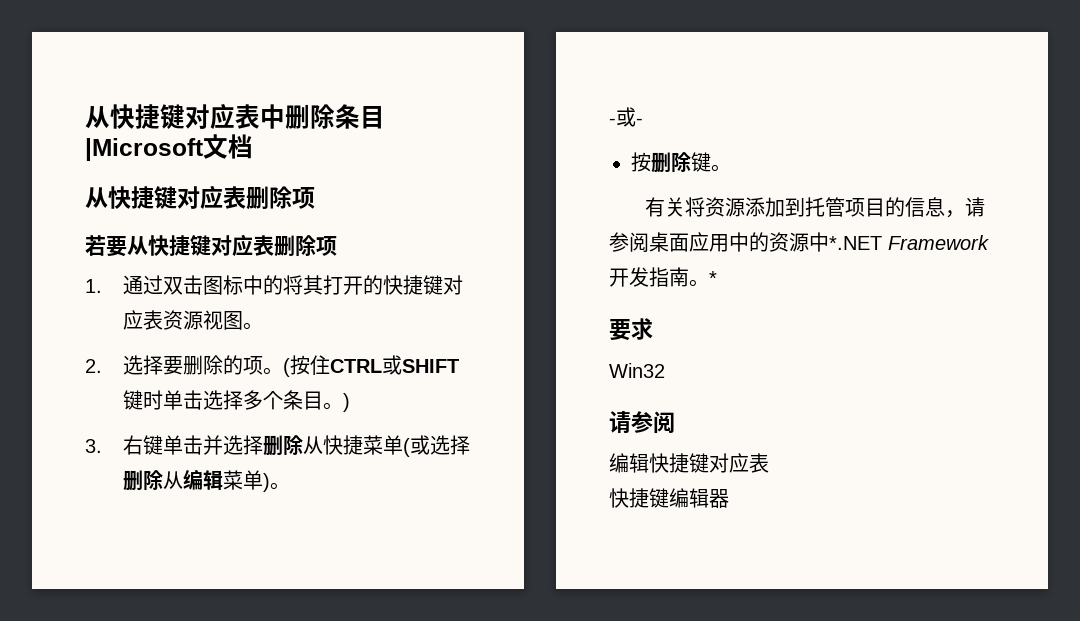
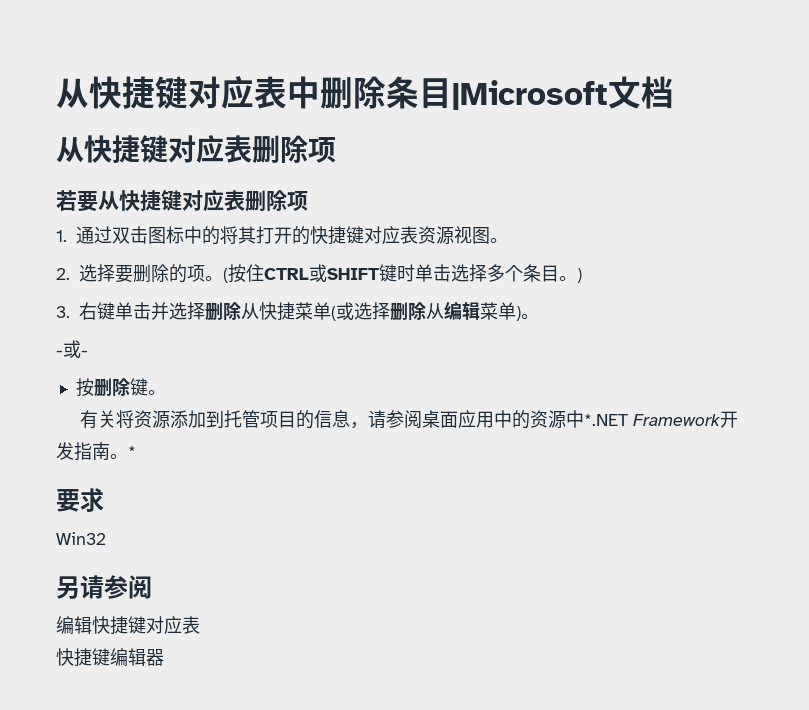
(665, 370) none -> [56,576,80,599] 另

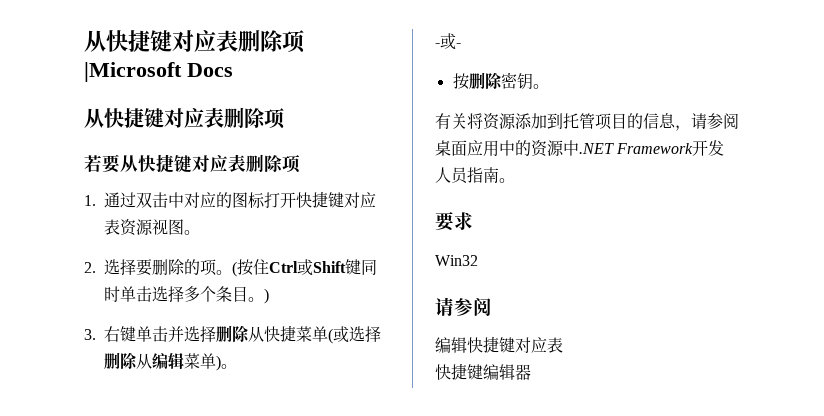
[56,76,674,110] 从快捷键对应表中删除条目|Microsoft文档 -> [84,30,305,53] [84,62,233,82] 从快捷键对应表删除项|Microsoft Docs
[148,226,311,245] 图标中的将其打开的 -> [168,192,296,209] 中对应的图标打开
[264,264,397,282] CTRL或SHIFT键 -> [269,259,377,276] Ctrl或Shift键同
[129,378,148,396] 键 -> [500,72,533,90] 密钥
[584,414,629,426] *.NET -> [579,143,614,154] .NET
(74, 451) none -> [435,167,468,184] 人员
[128,446,136,458] * -> (515, 180) none
[56,576,80,599] 另 -> (478, 260) none

